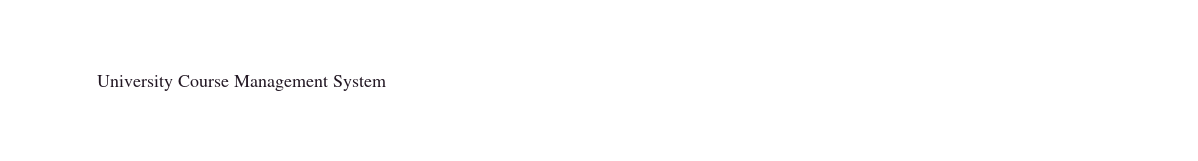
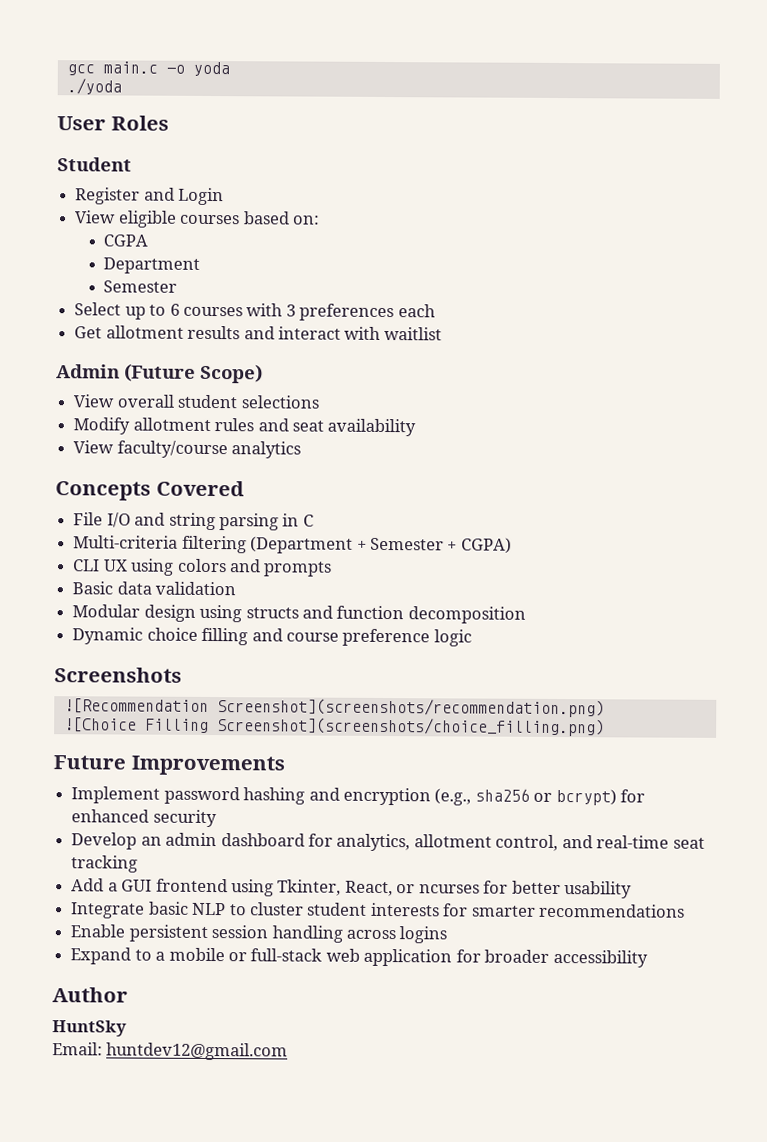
[97,75,386,91] University Course Management System -> [66,61,230,77] [66,78,122,95] [57,115,169,131] [57,157,132,172] [75,187,225,206] [74,210,320,228] [103,234,149,247] [103,257,201,274] [103,280,178,293] [74,302,436,322] [74,325,442,341] [56,363,263,384] [73,394,320,409] [73,417,417,437] [73,440,302,459] [55,480,245,501] [73,512,314,531] [73,535,512,554] [72,558,333,577] [72,581,237,596] [72,604,526,624] [72,627,472,647] [54,667,182,683] [63,698,605,718] [63,717,605,737] [53,755,285,776] [71,786,646,806] [71,809,217,828] [71,832,705,852] [71,855,139,873] [71,878,633,899] [70,901,686,919] [70,924,448,944] [70,947,648,968] [52,987,128,1003] [52,1020,127,1037] [52,1042,289,1061] gcc main.c -o yoda // ./yoda // User Roles // Student // Register and Login // View eligible courses based on: // CGPA // Department // Semester // Select up to 6 courses with 3 preferences each // Get allotment results and interact with waitlist // Admin (Future Scope) // View overall student selections // Modify allotment rules and seat availability // View faculty/course analytics // Concepts Covered // File I/O and string parsing in C // Multi-criteria filtering (Department + Semester + CGPA) // CLI UX using colors and prompts // Basic data validation // Modular design using structs and function decomposition // Dynamic choice filling and course preference logic // Screenshots // ![Recommendation Screenshot](screenshots/recommendation.png) // ![Choice Filling Screenshot](screenshots/choice_filling.png) // Future Improvements // Implement password hashing and encryption (e.g., sha256 or bcrypt) for enhanced security // Develop an admin dashboard for analytics, allotment control, and real-time seat tracking // Add a GUI frontend using Tkinter, React, or ncurses for better usability // Integrate basic NLP to cluster student interests for smarter recommendations // Enable persistent session handling across logins // Expand to a mobile or full-stack web application for broader accessibility // Author // HuntSky // Email: huntdev12@gmail.com

